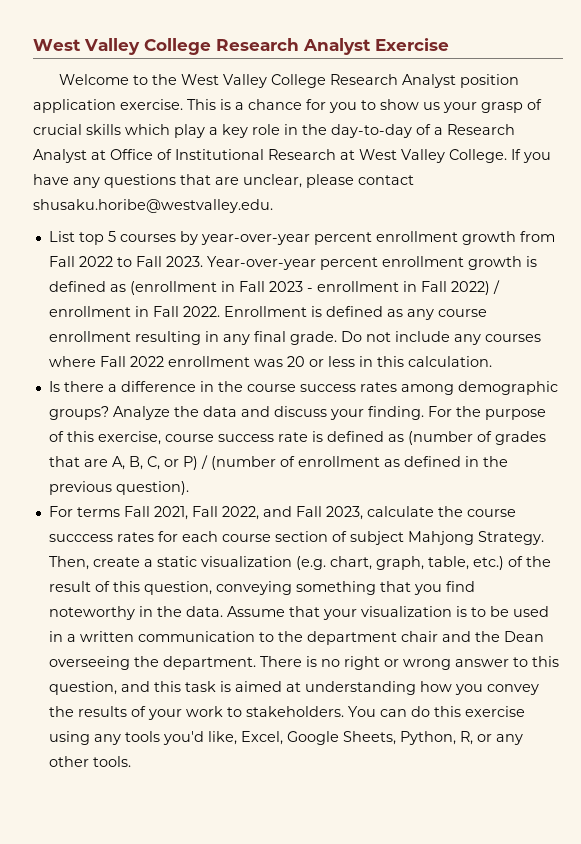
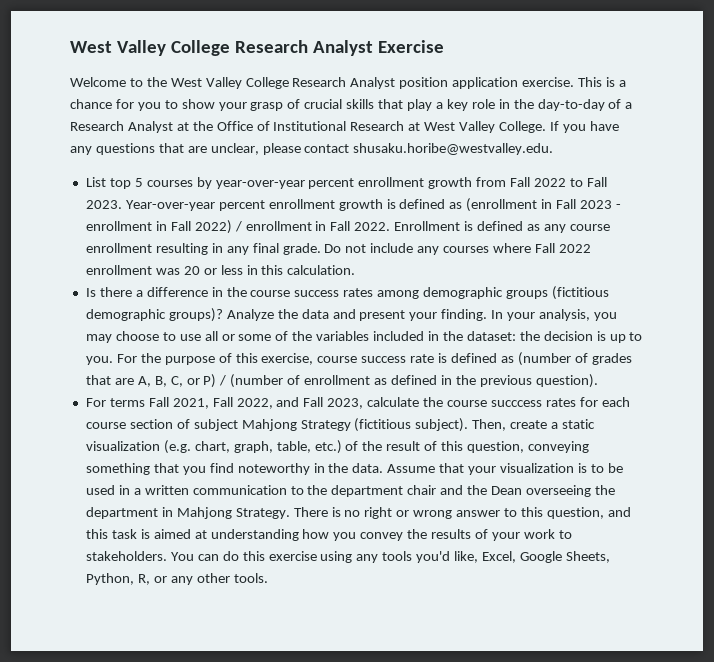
[423,102,440,110] us -> (215, 104) none
[125,124,170,135] which -> [378,99,404,109] that
(106, 155) none -> [192,121,213,131] the
[48,406,109,420] groups? -> [506,286,609,300] [85,308,223,322] groups (fictitious demographic groups)?
[273,406,327,417] discuss -> [359,310,406,321] present
(424, 413) none -> [491,309,617,321] [85,331,643,343] [85,356,113,365] In your analysis, you may choose to use all or some of the variables included in the dataset: the decision is up to you.
[477,531,544,545] Strategy. -> [300,418,469,432] Strategy (fictitious subject).
[162,656,256,670] department. -> [85,507,290,519] department in Mahjong Strategy.

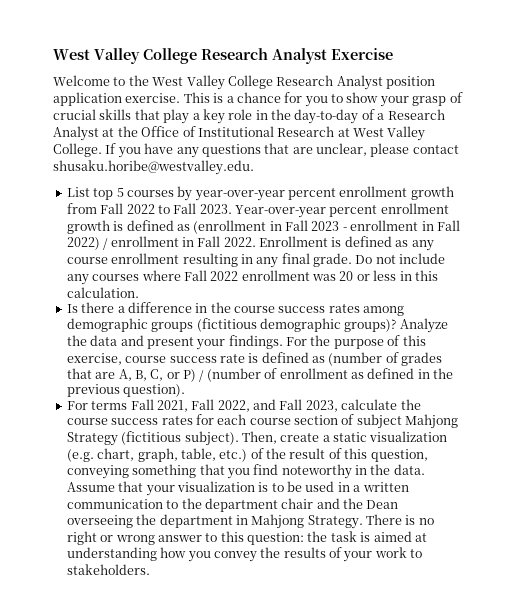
[441,309,617,321] [85,331,643,343] [85,356,113,365] finding. In your analysis, you may choose to use all or some of the variables included in the dataset: the decision is up to you. -> [228,335,283,349] findings.
[490,400,542,407] succcess -> [111,418,159,425] success
[546,507,631,519] [85,529,108,539] question, and this -> [247,531,328,545] question: the
[170,551,610,563] [85,573,268,585] You can do this exercise using any tools you'd like, Excel, Google Sheets, Python, R, or any other tools. -> (150, 569) none

